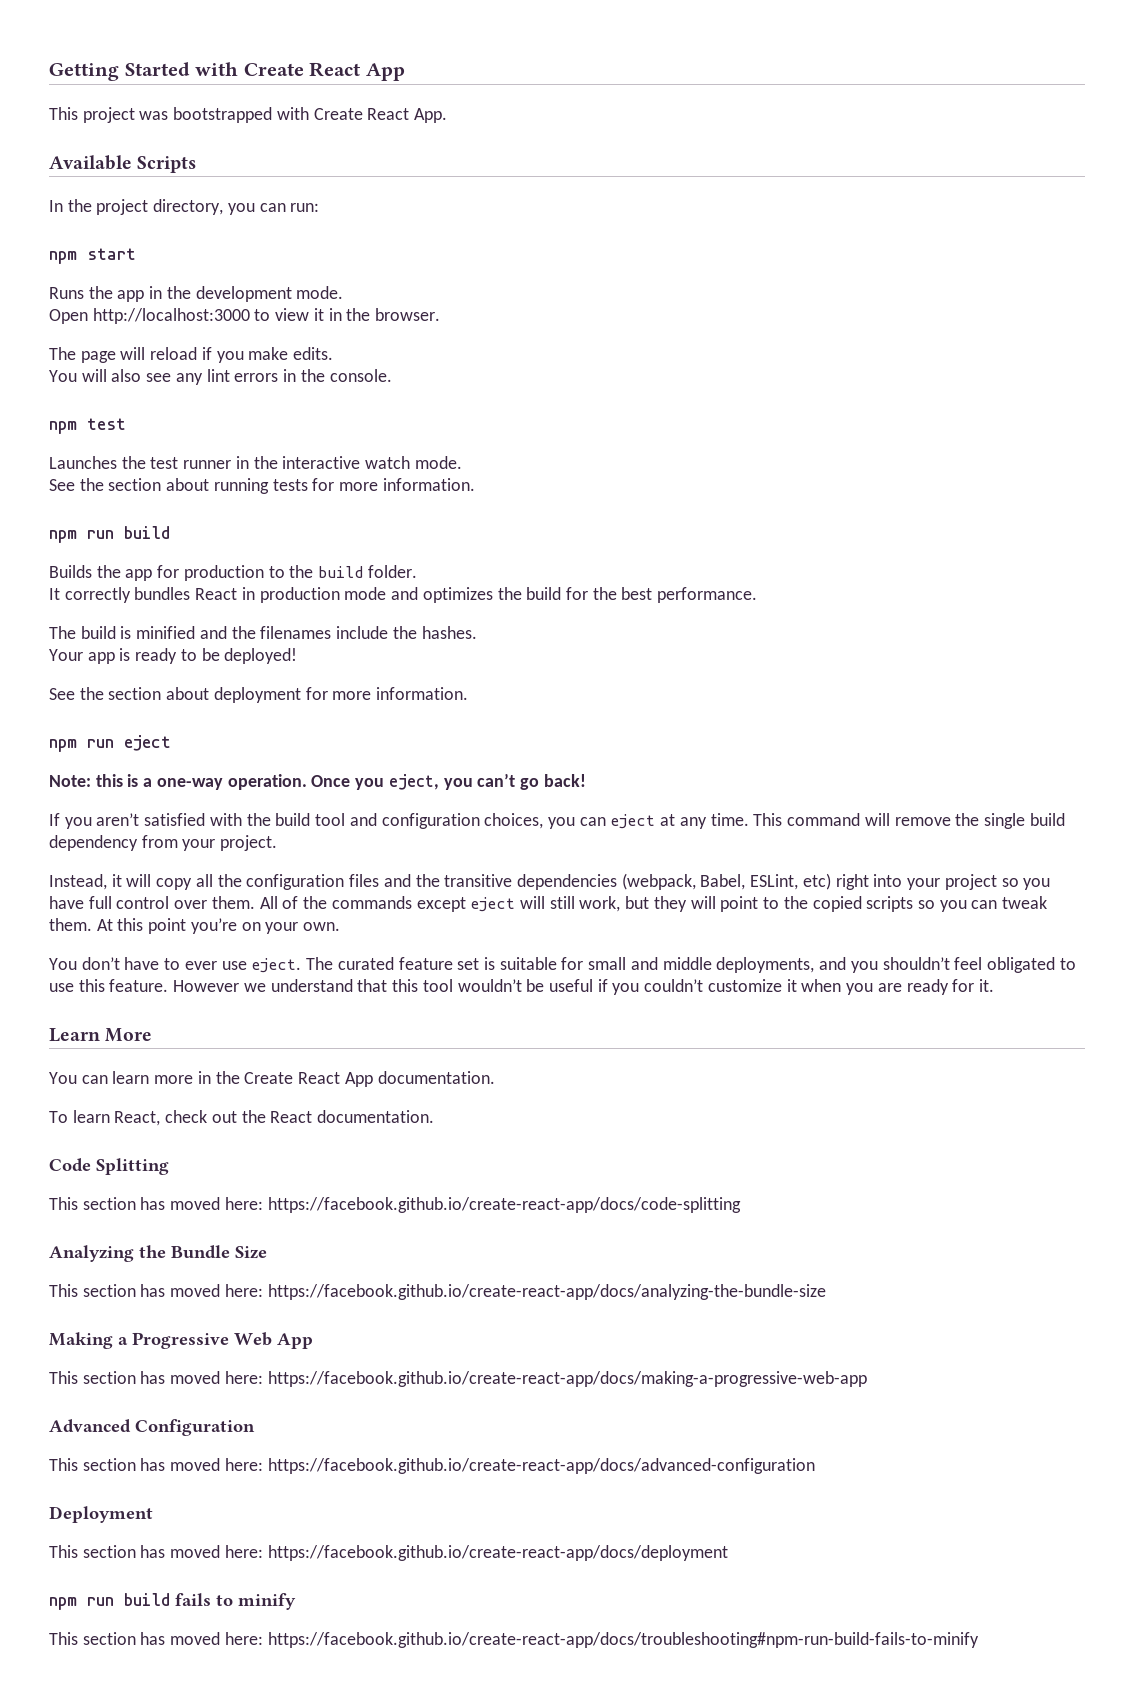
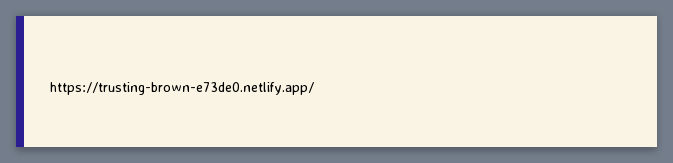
[49,62,405,81] [49,107,448,123] [49,155,197,173] [49,199,320,215] [49,248,136,264] [49,286,344,302] [49,308,441,324] [49,347,334,363] [49,369,392,385] [49,418,126,434] [49,456,462,469] [49,478,475,494] [49,526,170,543] [49,565,417,581] [49,587,758,603] [49,626,477,639] [49,648,298,664] [49,687,469,703] [49,735,171,752] [49,773,586,790] [49,813,1065,829] [49,835,278,851] [49,873,1051,890] [49,896,1048,912] [49,918,341,934] [49,957,1076,973] [49,979,994,995] [49,1028,153,1042] [49,1071,495,1087] [49,1110,435,1126] [49,1158,169,1175] [49,1197,741,1213] [49,1245,267,1262] [49,1284,826,1300] [49,1332,313,1349] [49,1371,867,1387] [49,1419,255,1436] [49,1458,815,1474] [49,1506,153,1523] [49,1545,728,1561] [49,1593,296,1610] [49,1632,979,1648] Getting Started with Create React App // This project was bootstrapped with Create React App. // Available Scripts // In the project directory, you can run: // npm start // Runs the app in the development mode. // Open http://localhost:3000 to view it in the browser. // The page will reload if you make edits. // You will also see any lint errors in the console. // npm test // Launches the test runner in the interactive watch mode. // See the section about running tests for more information. // npm run build // Builds the app for production to the build folder. // It correctly bundles React in production mode and optimizes the build for the best performance. // The build is minified and the filenames include the hashes. // Your app is ready to be deployed! // See the section about deployment for more information. // npm run eject // Note: this is a one-way operation. Once you eject, you can’t go back! // If you aren’t satisfied with the build tool and configuration choices, you can eject at any time. This command will remove the single build dependency from your project. // Instead, it will copy all the configuration files and the transitive dependencies (webpack, Babel, ESLint, etc) right into your project so you have full control over them. All of the commands except eject will still work, but they will point to the copied scripts so you can tweak them. At this point you’re on your own. // You don’t have to ever use eject. The curated feature set is suitable for small and middle deployments, and you shouldn’t feel obligated to use this feature. However we understand that this tool wouldn’t be useful if you couldn’t customize it when you are ready for it. // Learn More // You can learn more in the Create React App documentation. // To learn React, check out the React documentation. // Code Splitting // This section has moved here: https://facebook.github.io/create-react-app/docs/code-splitting // Analyzing the Bundle Size // This section has moved here: https://facebook.github.io/create-react-app/docs/analyzing-the-bundle-size // Making a Progressive Web App // This section has moved here: https://facebook.github.io/create-react-app/docs/making-a-progressive-web-app // Advanced Configuration // This section has moved here: https://facebook.github.io/create-react-app/docs/advanced-configuration // Deployment // This section has moved here: https://facebook.github.io/create-react-app/docs/deployment // npm run build fails to minify // This section has moved here: https://facebook.github.io/create-react-app/docs/troubleshooting#npm-run-build-fails-to-minify -> [50,82,314,95] https://trusting-brown-e73de0.netlify.app/

